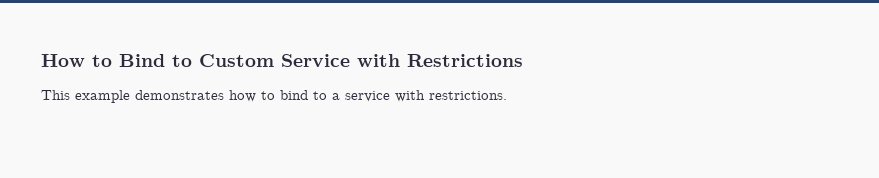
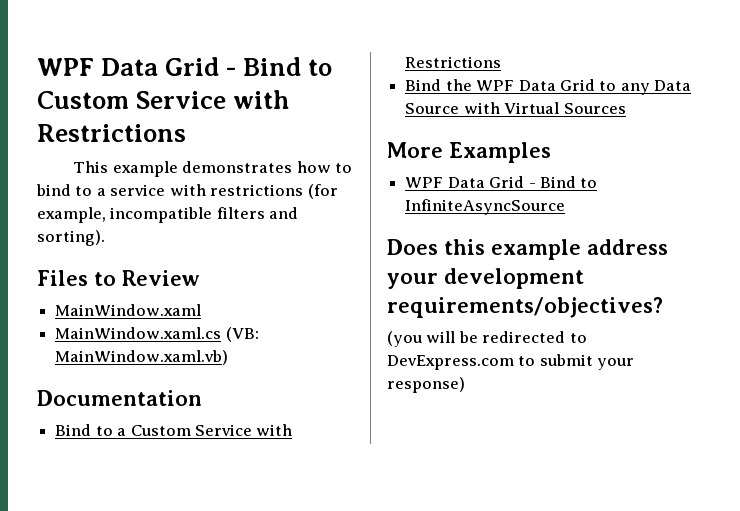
[41,54,112,67] How to -> [37,57,237,76] WPF Data Grid -
[429,91,507,100] restrictions. -> [210,184,338,199] [37,207,299,223] [37,230,105,246] [37,270,200,286] [55,304,202,316] [55,327,259,342] [55,350,229,365] [37,390,202,406] [55,424,293,436] [405,56,502,68] [405,79,692,95] [405,102,626,114] [387,142,551,163] [405,176,598,188] [405,199,566,215] [387,239,668,260] [387,268,584,289] [387,297,663,318] [387,331,587,347] [387,354,635,370] [387,377,465,393] restrictions (for example, incompatible filters and sorting). // Files to Review // MainWindow.xaml // MainWindow.xaml.cs (VB: MainWindow.xaml.vb) // Documentation // Bind to a Custom Service with Restrictions // Bind the WPF Data Grid to any Data Source with Virtual Sources // More Examples // WPF Data Grid - Bind to InfiniteAsyncSource // Does this example address your development requirements/objectives? // (you will be redirected to DevExpress.com to submit your response)

